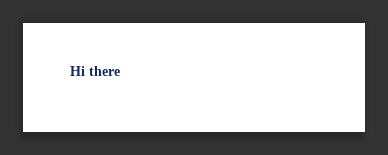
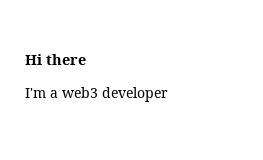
(120, 71) none -> [25,87,168,102] // I'm a web3 developer

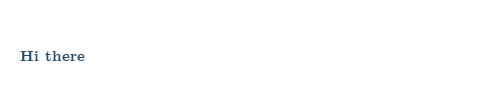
[25,87,168,102] // I'm a web3 developer -> (85, 56) none

